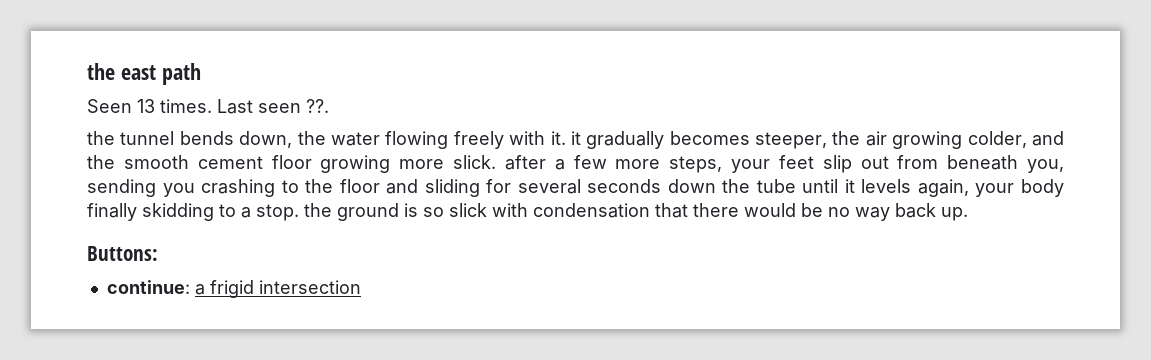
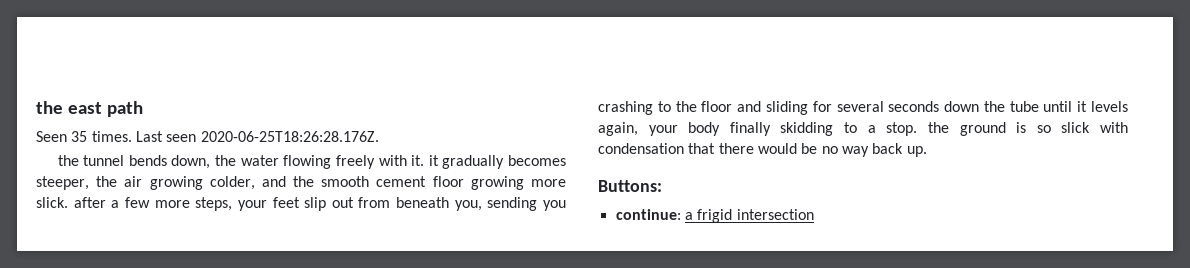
[137,99,155,113] 13 -> [71,131,88,142] 35
[306,99,329,113] ??. -> [200,131,379,142] 2020-06-25T18:26:28.176Z.

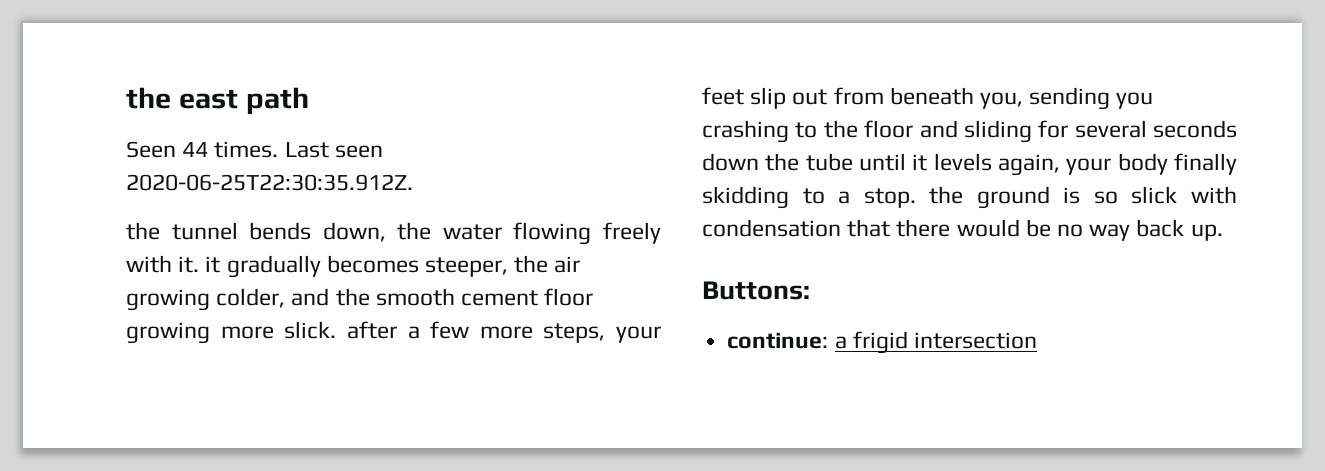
[71,131,88,142] 35 -> [182,142,209,157] 44
[200,131,379,142] 2020-06-25T18:26:28.176Z. -> [126,174,413,191] 2020-06-25T22:30:35.912Z.

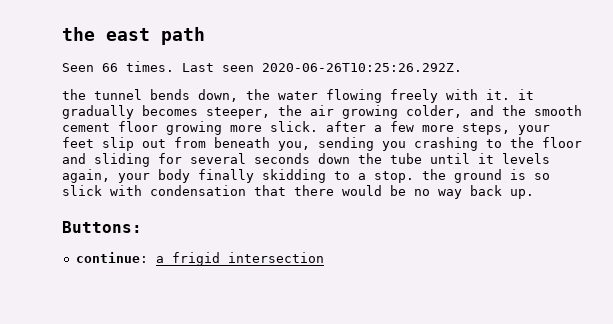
[182,142,209,157] 44 -> [102,63,118,72] 66
[126,174,413,191] 2020-06-25T22:30:35.912Z. -> [262,63,462,72] 2020-06-26T10:25:26.292Z.

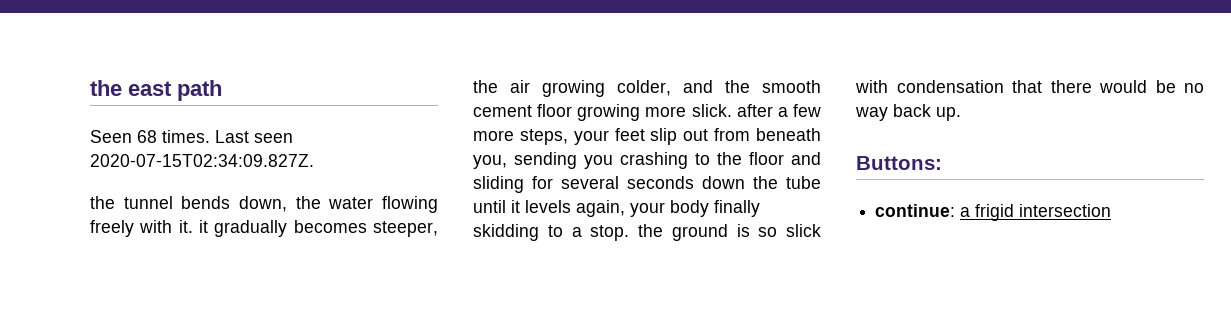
[102,63,118,72] 66 -> [137,130,157,143] 68
[262,63,462,72] 2020-06-26T10:25:26.292Z. -> [90,154,314,167] 2020-07-15T02:34:09.827Z.

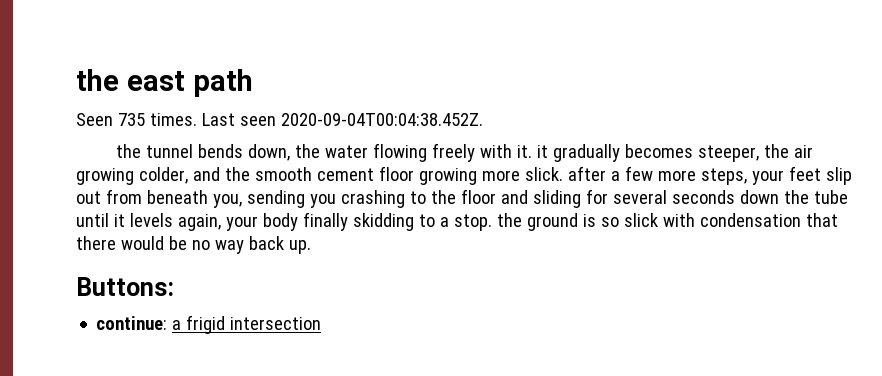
[137,130,157,143] 68 -> [117,113,145,126] 735
[90,154,314,167] 2020-07-15T02:34:09.827Z. -> [280,113,483,126] 2020-09-04T00:04:38.452Z.

